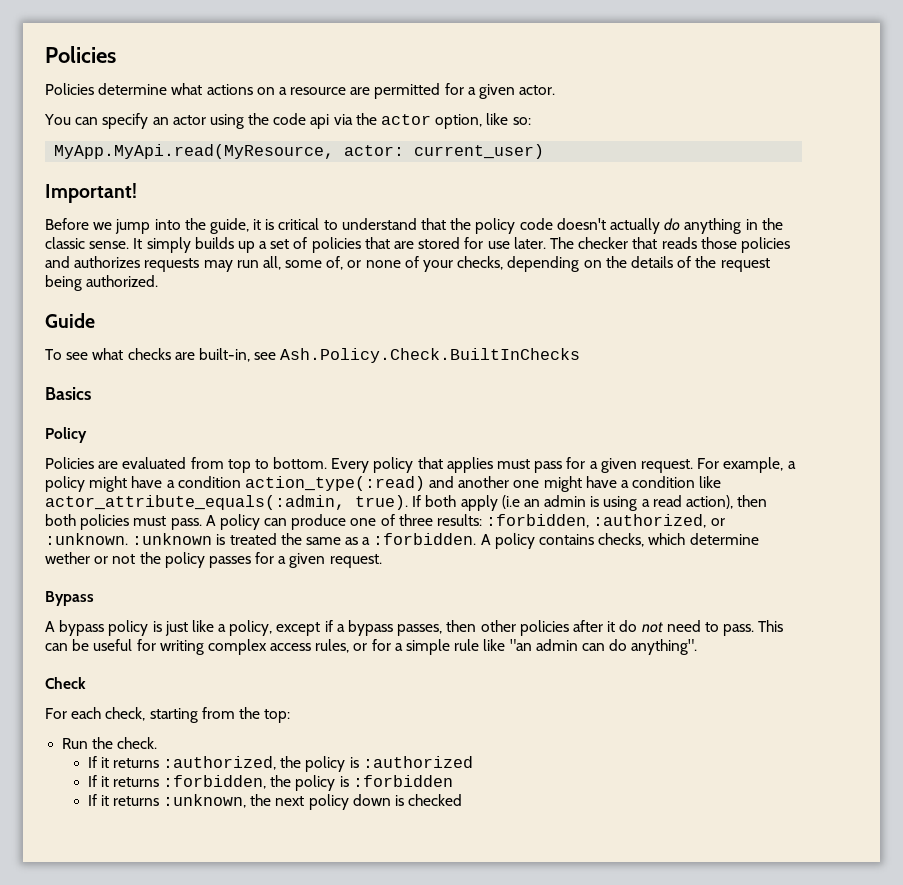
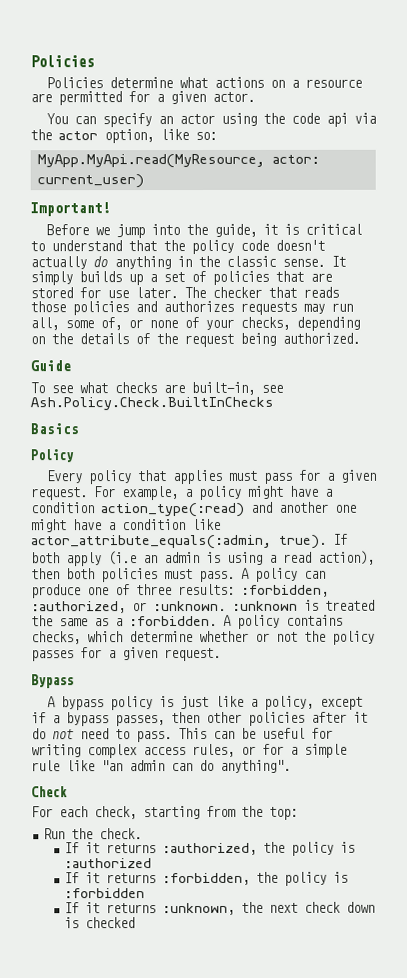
[45,457,328,473] Policies are evaluated from top to bottom. -> (74, 456) none
[45,552,90,564] wether -> [199,630,249,643] whether
[308,794,349,810] policy -> [304,901,342,913] check

